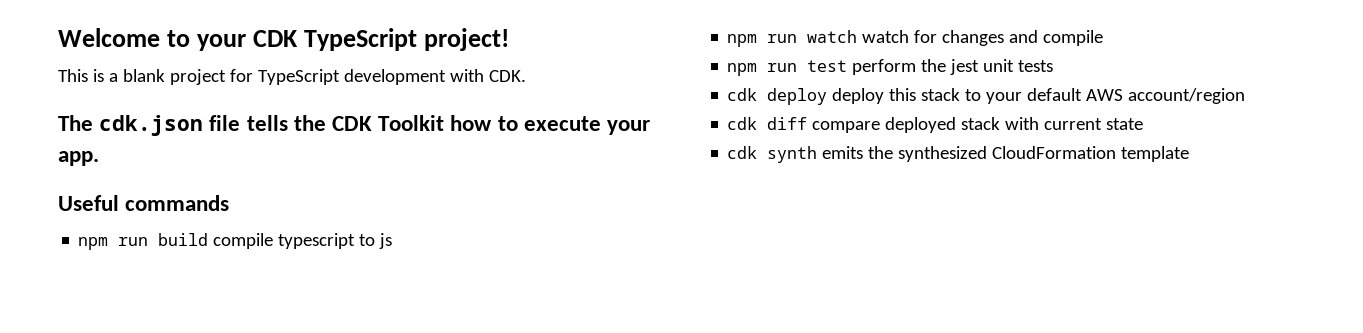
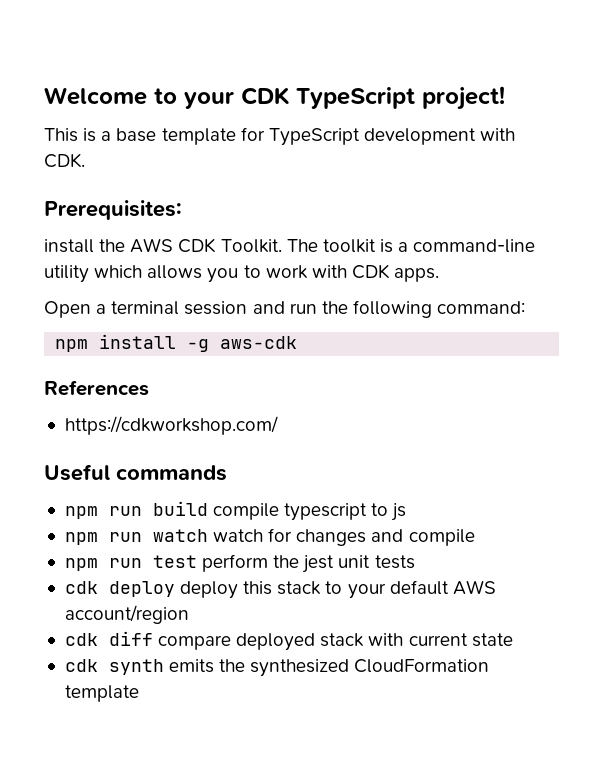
[122,69,226,85] blank project -> [116,128,236,145] base template
[58,115,651,136] [58,151,99,166] The cdk.json file tells the CDK Toolkit how to execute your app. -> [44,200,182,220] [44,238,536,253] [44,264,440,283] [44,300,526,318] [55,334,298,352] [44,380,149,396] [64,416,278,435] Prerequisites: // install the AWS CDK Toolkit. The toolkit is a command-line utility which allows you to work with CDK apps. // Open a terminal session and run the following command: // npm install -g aws-cdk // References // https://cdkworkshop.com/

